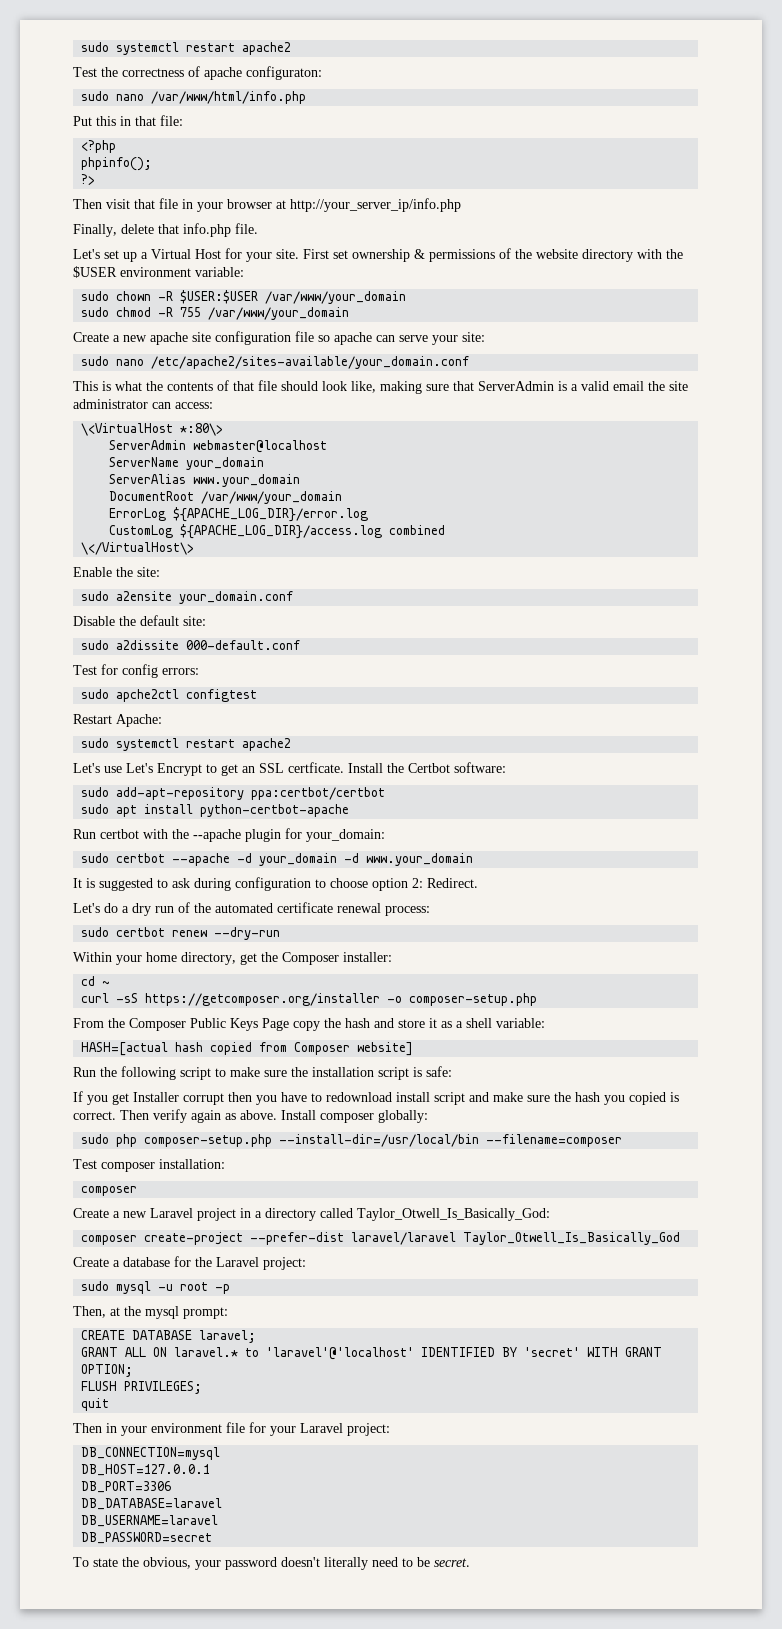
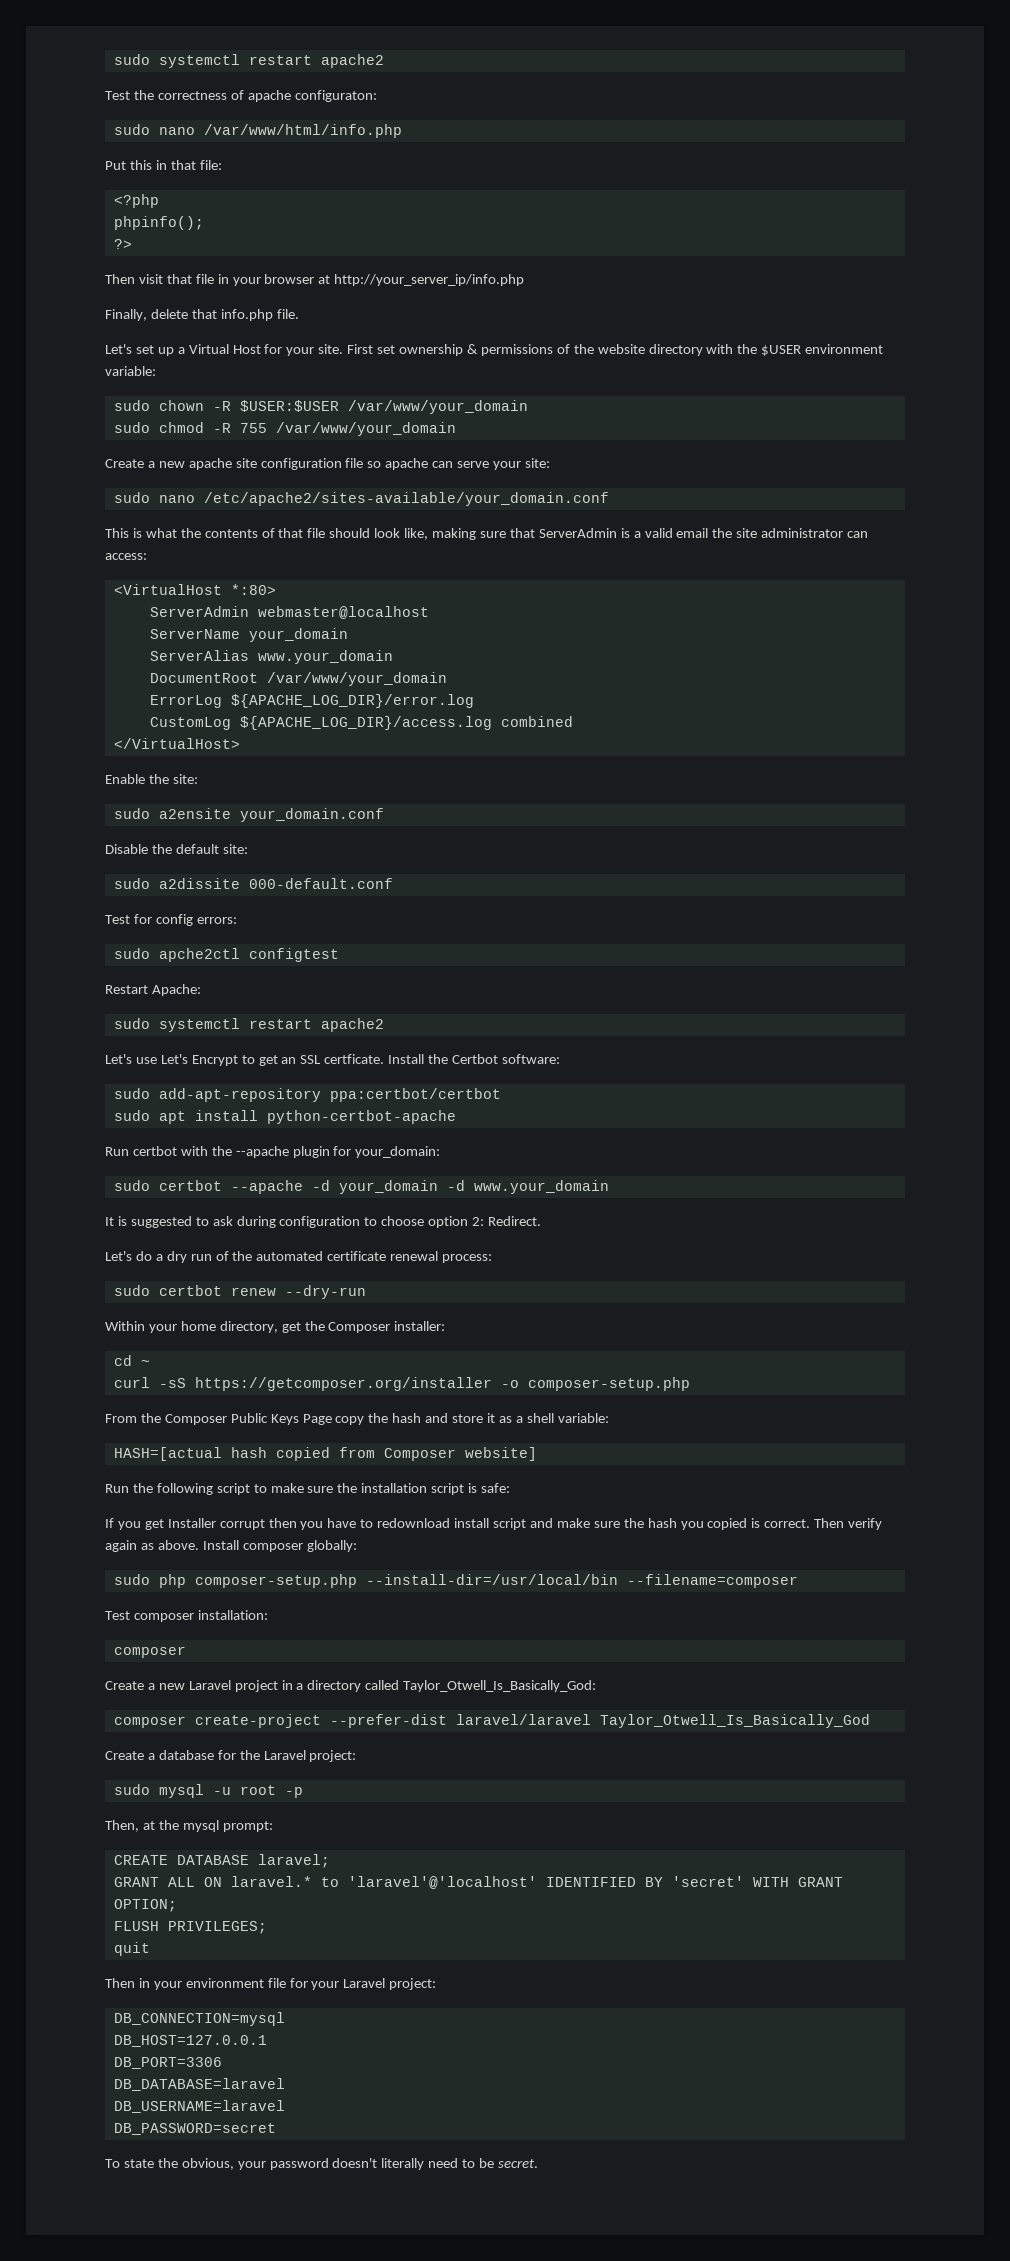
[81,423,224,436] \<VirtualHost *:80\> -> [113,584,276,595] <VirtualHost *:80>
[81,542,195,555] \</VirtualHost\> -> [113,738,240,749] </VirtualHost>

